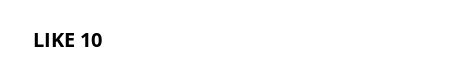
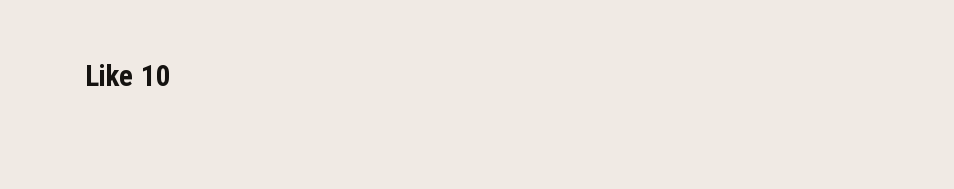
[33,33,75,47] LIKE -> [85,64,133,86] Like

